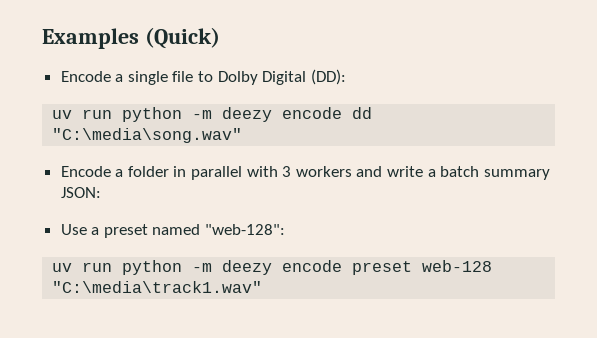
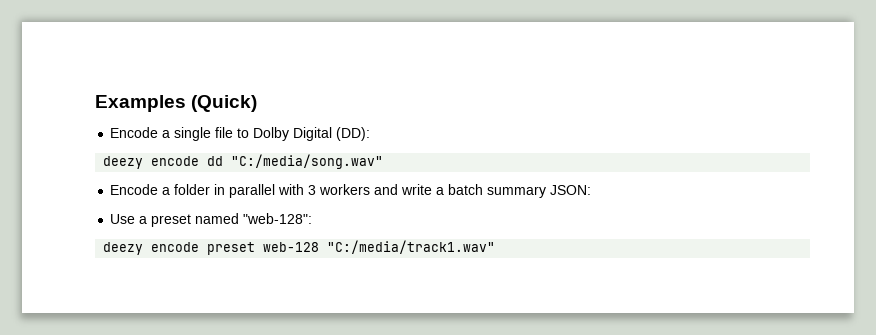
[52,107,213,122] uv run python -m -> (371, 134) none
[52,128,243,143] "C:\media\song.wav" -> [231,154,384,169] "C:/media/song.wav"
[52,260,213,275] uv run python -m -> (313, 218) none
[52,281,263,293] "C:\media\track1.wav" -> [327,240,496,254] "C:/media/track1.wav"

